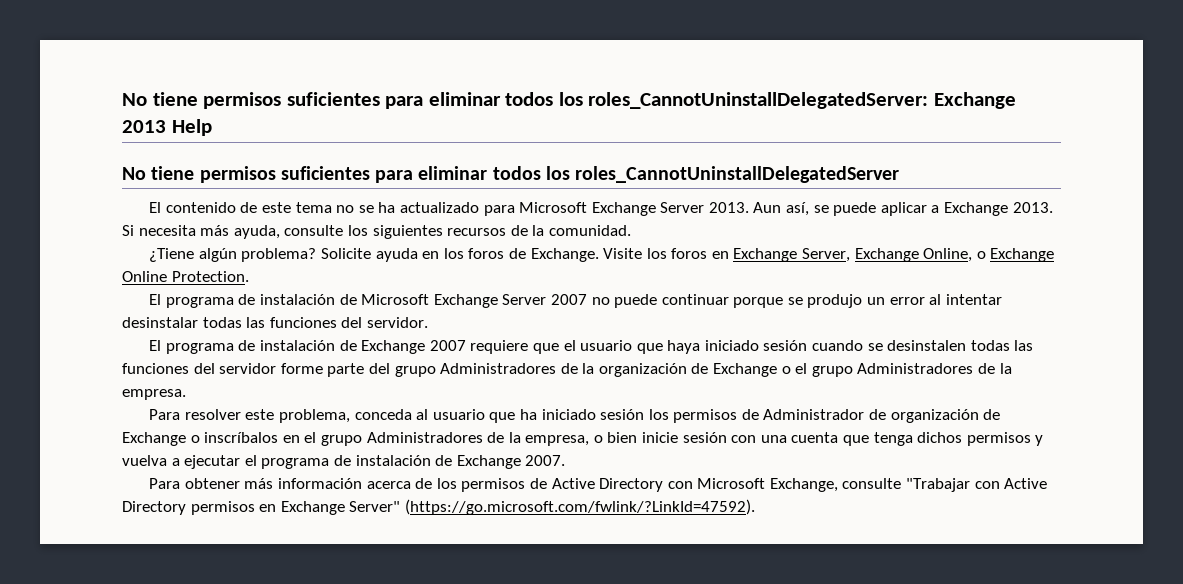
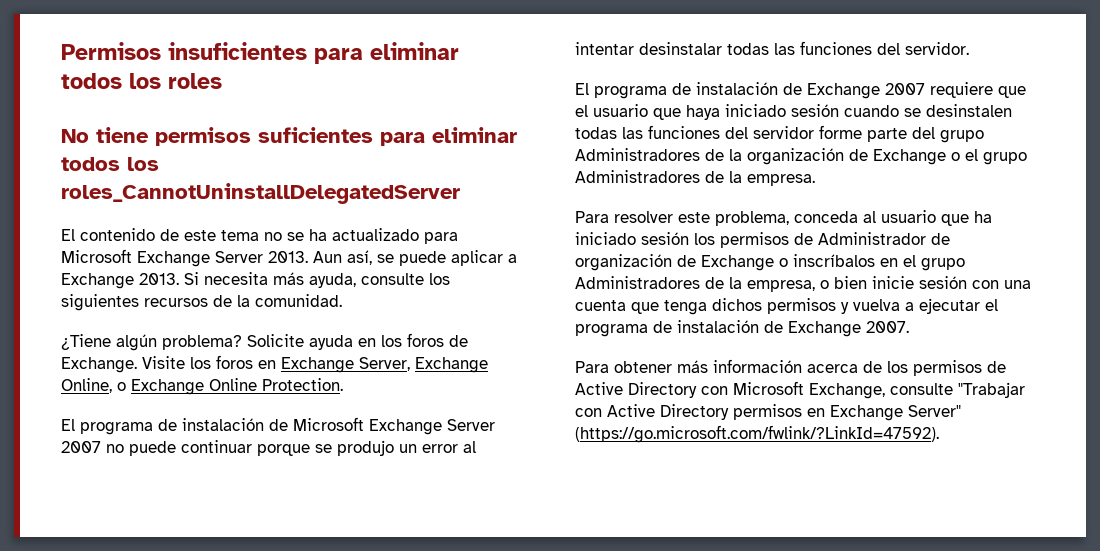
[122,92,1016,109] [122,119,212,136] No tiene permisos suficientes para eliminar todos los roles_CannotUninstallDelegatedServer: Exchange 2013 Help -> [61,42,459,64] [61,73,222,89] Permisos insuficientes para eliminar todos los roles

